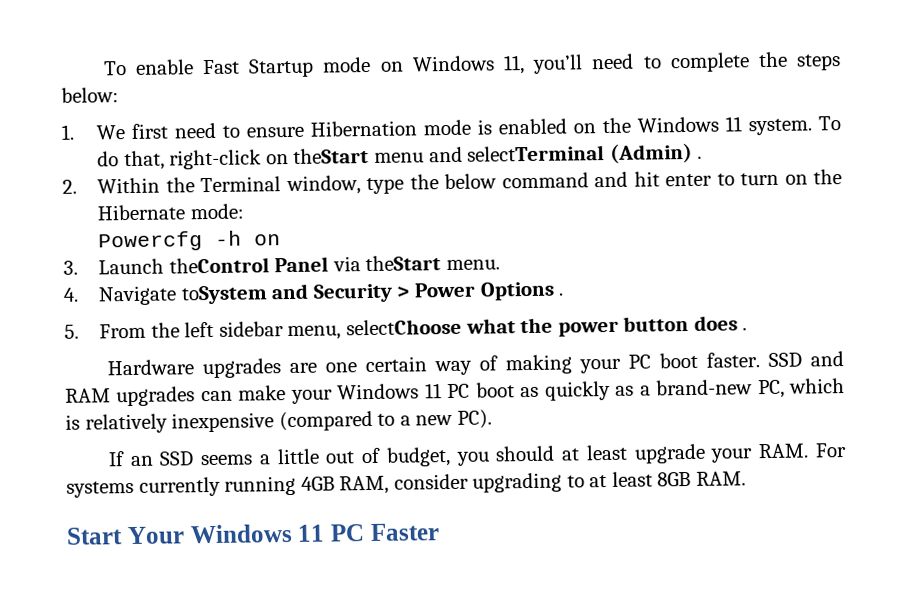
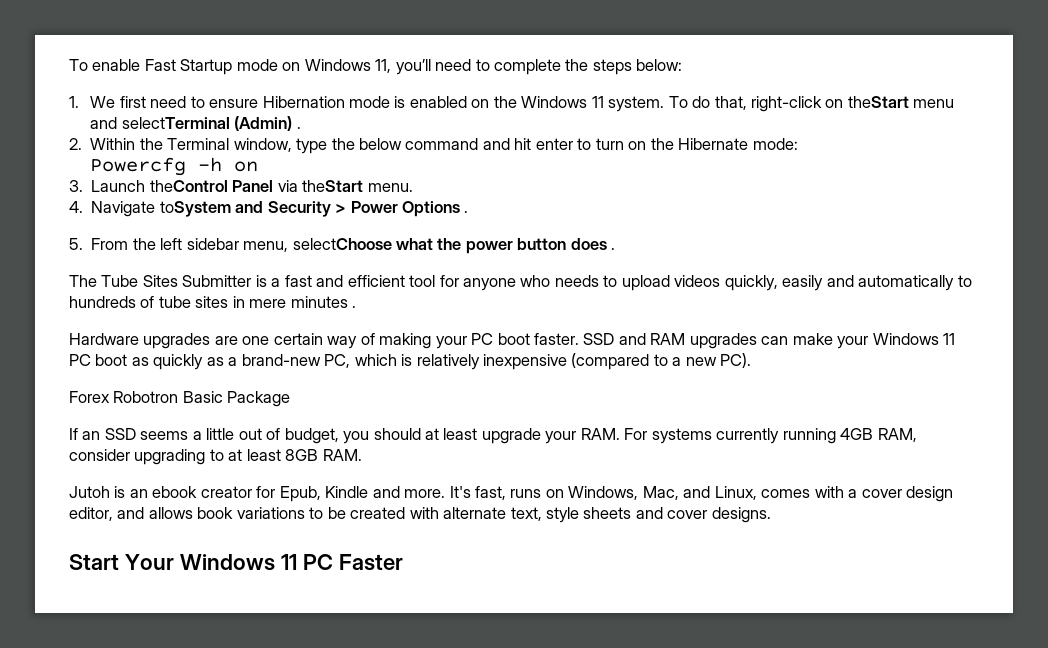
(748, 329) none -> [69,275,972,291] [69,296,357,308] // The Tube Sites Submitter is a fast and efficient tool for anyone who needs to upload videos quickly, easily and automatically to hundreds of tube sites in mere minutes .
(492, 419) none -> [69,391,291,407] // Forex Robotron Basic Package
(746, 478) none -> [69,486,954,502] [69,507,771,523] // Jutoh is an ebook creator for Epub, Kindle and more. It's fast, runs on Windows, Mac, and Linux, comes with a cover design editor, and allows book variations to be created with alternate text, style sheets and cover designs.

